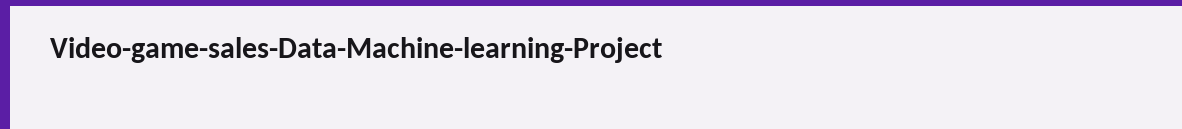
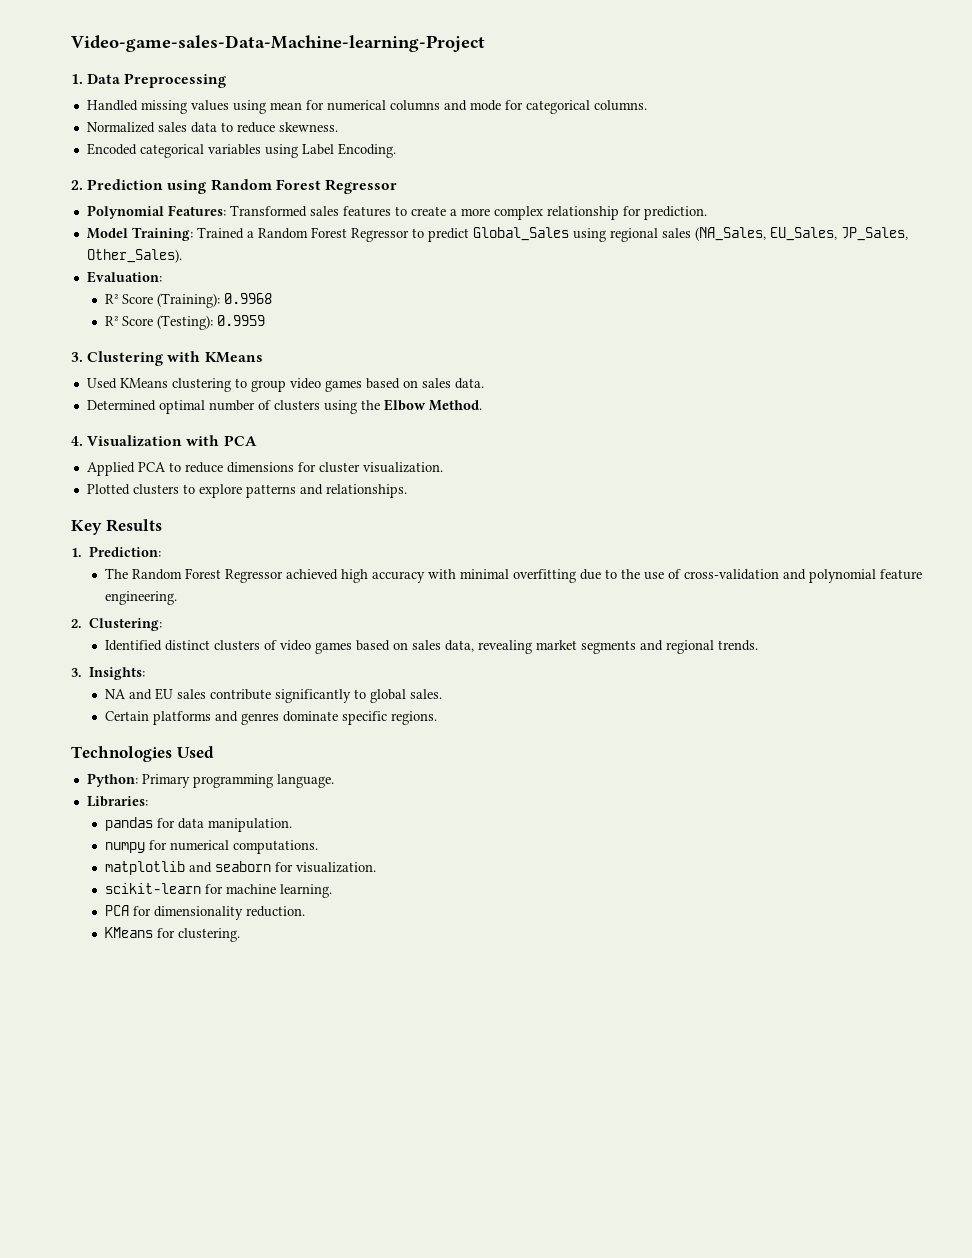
(662, 50) none -> [71,73,227,88] [86,100,647,114] [86,122,338,133] [86,143,396,158] [71,179,397,194] [86,205,707,220] [86,227,908,242] [86,249,182,263] [86,271,162,283] [105,293,273,308] [105,315,266,330] [71,351,263,366] [86,378,484,392] [86,399,482,414] [71,435,257,447] [86,462,443,476] [86,484,407,498] [71,519,162,535] [71,546,162,557] [105,568,923,583] [105,591,178,605] [71,618,163,631] [105,640,759,654] [71,667,146,680] [105,688,443,703] [105,711,438,725] [71,746,214,762] [86,773,334,788] [86,796,148,807] [105,817,293,832] [105,840,319,854] [105,861,377,875] [105,883,333,898] [105,905,306,920] [105,927,241,942] // 1. Data Preprocessing // Handled missing values using mean for numerical columns and mode for categorical columns. // Normalized sales data to reduce skewness. // Encoded categorical variables using Label Encoding. // 2. Prediction using Random Forest Regressor // Polynomial Features: Transformed sales features to create a more complex relationship for prediction. // Model Training: Trained a Random Forest Regressor to predict Global_Sales using regional sales (NA_Sales, EU_Sales, JP_Sales, Other_Sales). // Evaluation: // R² Score (Training): 0.9968 // R² Score (Testing): 0.9959 // 3. Clustering with KMeans // Used KMeans clustering to group video games based on sales data. // Determined optimal number of clusters using the Elbow Method. // 4. Visualization with PCA // Applied PCA to reduce dimensions for cluster visualization. // Plotted clusters to explore patterns and relationships. // Key Results // 1. Prediction: // The Random Forest Regressor achieved high accuracy with minimal overfitting due to the use of cross-validation and polynomial feature engineering. // 2. Clustering: // Identified distinct clusters of video games based on sales data, revealing market segments and regional trends. // 3. Insights: // NA and EU sales contribute significantly to global sales. // Certain platforms and genres dominate specific regions. // Technologies Used // Python: Primary programming language. // Libraries: // pandas for data manipulation. // numpy for numerical computations. // matplotlib and seaborn for visualization. // scikit-learn for machine learning. // PCA for dimensionality reduction. // KMeans for clustering.

